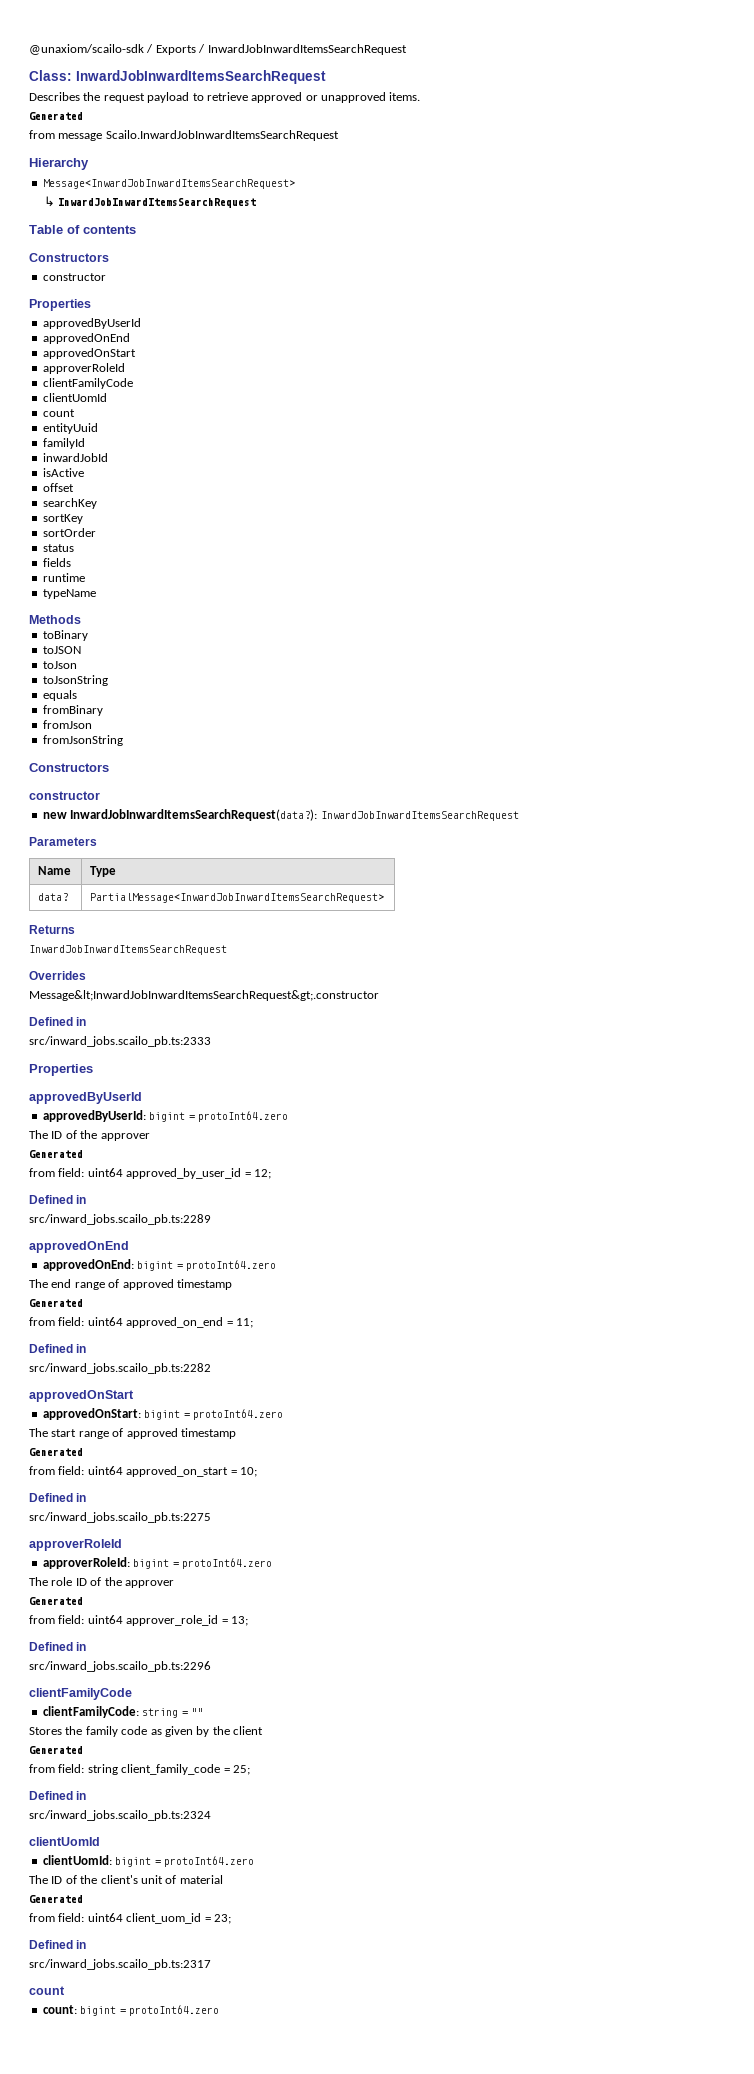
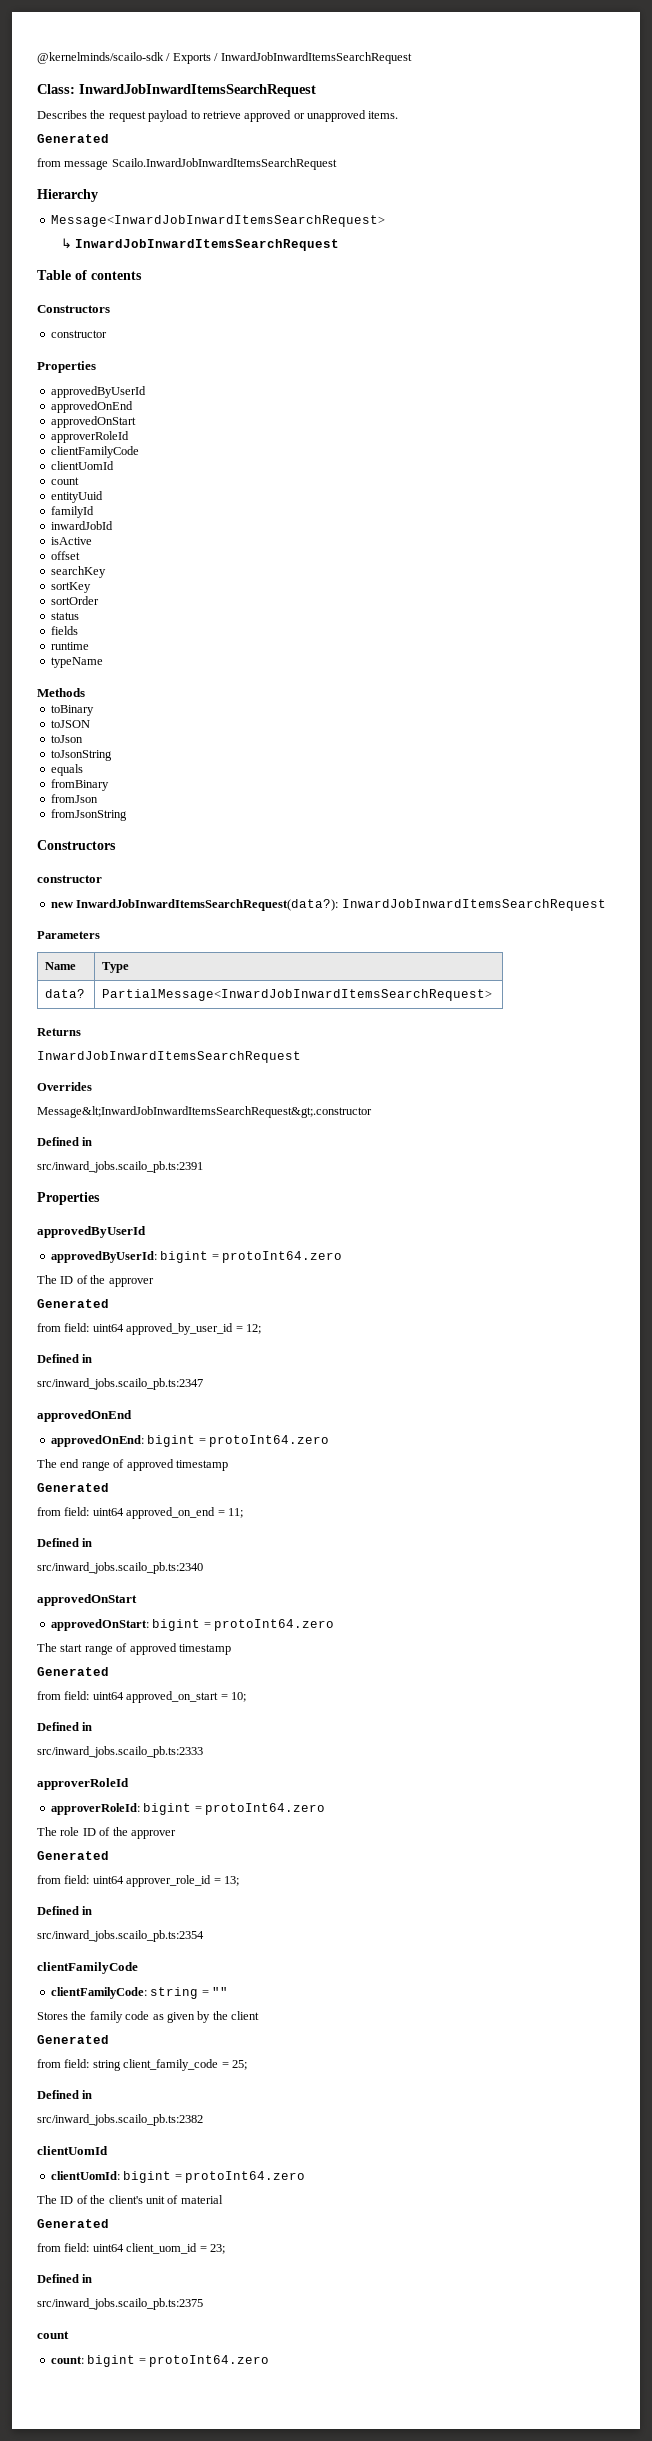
[29,44,144,55] @unaxiom/scailo-sdk -> [37,52,164,64] @kernelminds/scailo-sdk
[29,1036,211,1047] src/inward_jobs.scailo_pb.ts:2333 -> [37,1161,203,1173] src/inward_jobs.scailo_pb.ts:2391
[29,1214,211,1225] src/inward_jobs.scailo_pb.ts:2289 -> [37,1378,203,1390] src/inward_jobs.scailo_pb.ts:2347
[29,1363,211,1374] src/inward_jobs.scailo_pb.ts:2282 -> [37,1562,203,1574] src/inward_jobs.scailo_pb.ts:2340
[29,1512,211,1523] src/inward_jobs.scailo_pb.ts:2275 -> [37,1746,203,1758] src/inward_jobs.scailo_pb.ts:2333
[29,1661,211,1672] src/inward_jobs.scailo_pb.ts:2296 -> [37,1930,204,1942] src/inward_jobs.scailo_pb.ts:2354
[29,1810,211,1821] src/inward_jobs.scailo_pb.ts:2324 -> [37,2114,203,2126] src/inward_jobs.scailo_pb.ts:2382
[29,1959,211,1970] src/inward_jobs.scailo_pb.ts:2317 -> [37,2298,203,2310] src/inward_jobs.scailo_pb.ts:2375

